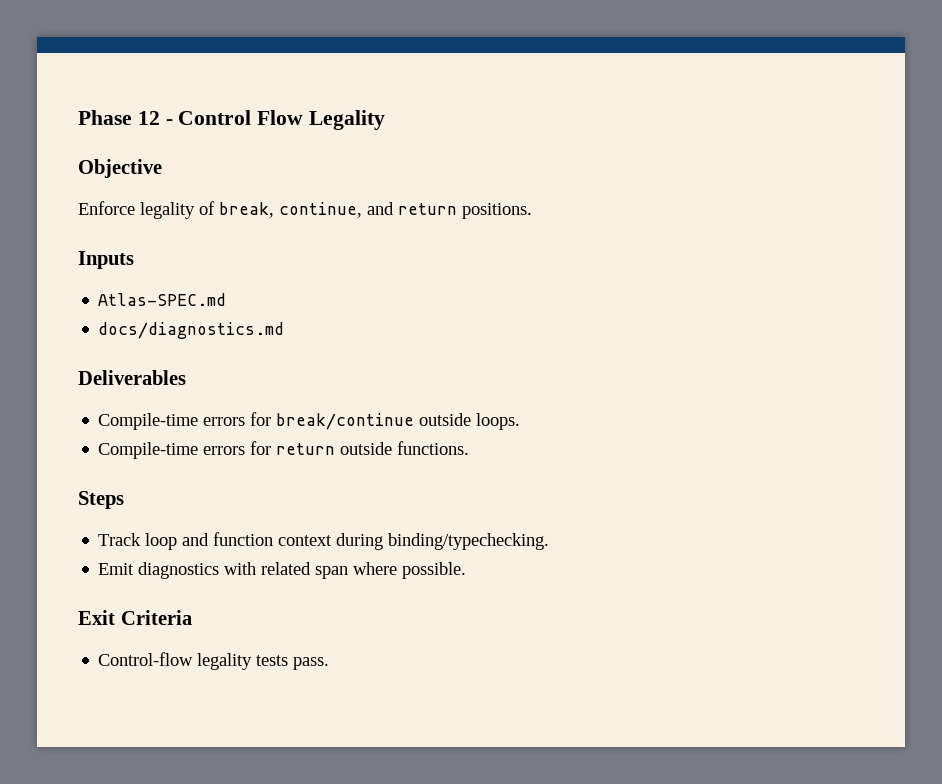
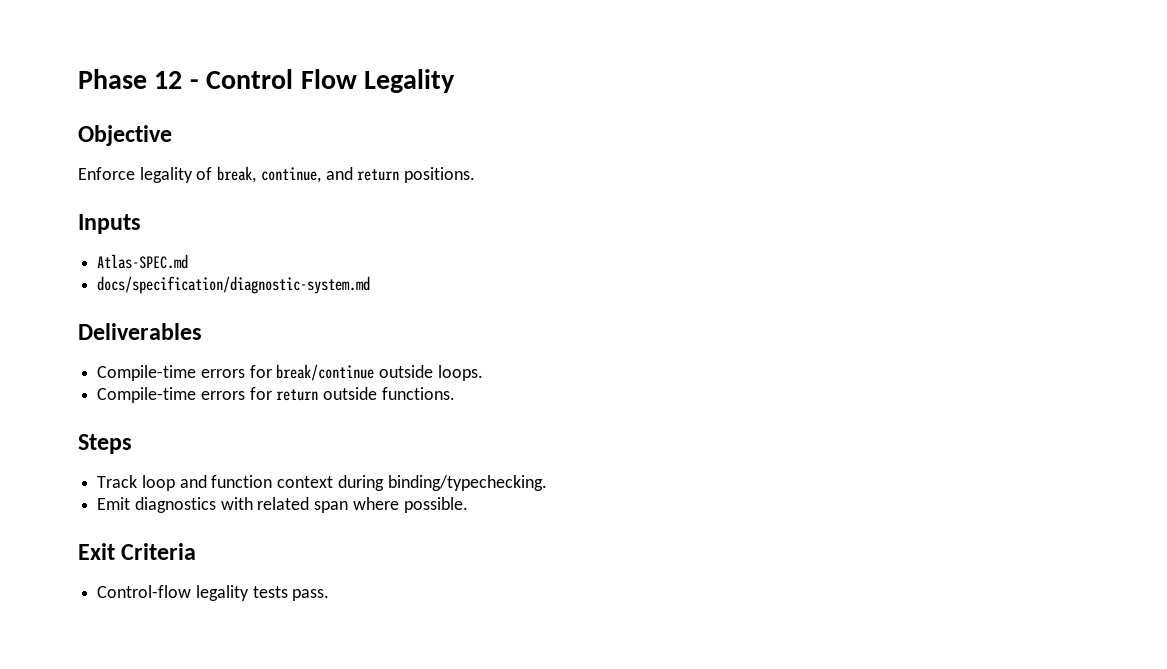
[98,322,285,339] docs/diagnostics.md -> [97,276,371,294] docs/specification/diagnostic-system.md

